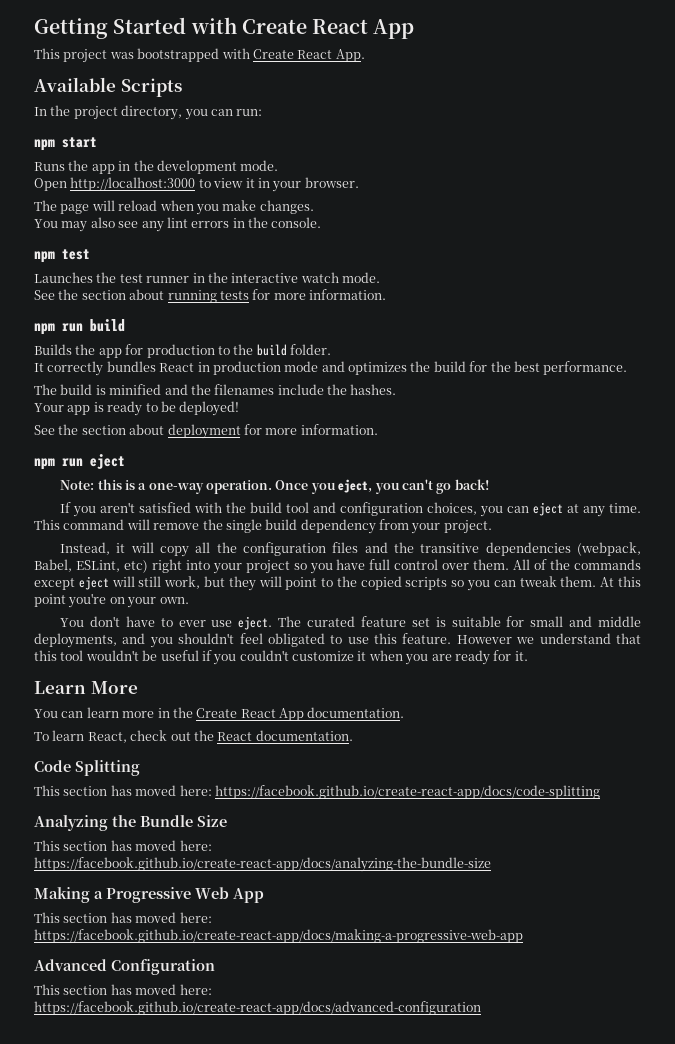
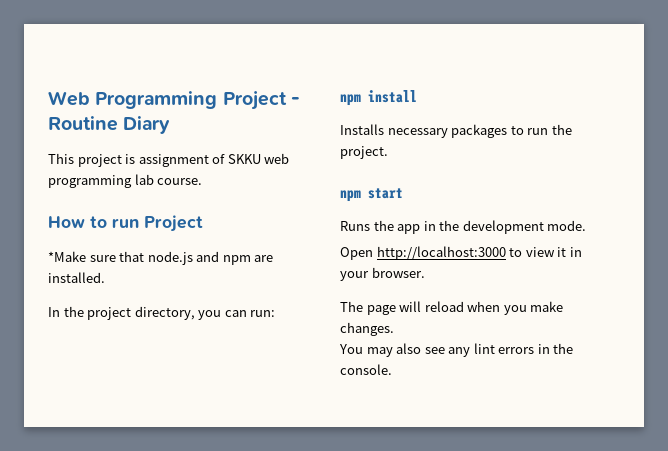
[34,17,415,39] [34,48,365,63] [34,77,182,97] Getting Started with Create React App // This project was bootstrapped with Create React App. // Available Scripts -> [48,91,300,110] [48,116,171,134] [48,153,290,167] [48,174,203,188] [48,215,203,232] [48,251,274,265] [48,272,105,283] Web Programming Project - Routine Diary // This project is assignment of SKKU web programming lab course. // How to run Project // *Make sure that node.js and npm are installed.
(263, 112) none -> [340,90,417,106] [340,124,572,138] [340,146,388,159] // npm install // Installs necessary packages to run the project.
[34,249,90,263] [34,272,380,283] [34,289,386,303] [34,319,125,335] [34,344,331,358] [34,361,628,376] [34,384,397,395] [34,401,240,416] [34,424,378,439] [34,454,125,470] [60,479,489,494] [60,502,641,517] [34,519,492,534] [60,542,641,557] [34,559,641,574] [34,576,641,591] [34,593,189,608] [60,616,641,630] [34,633,641,648] [34,650,528,665] [34,681,138,694] [34,707,405,721] [34,730,353,743] [34,760,140,776] [34,785,600,799] [34,815,227,831] [34,840,212,851] [34,857,491,872] [34,887,264,903] [34,912,212,923] [34,929,523,943] [34,959,215,975] [34,984,212,995] [34,1001,481,1015] // npm test // Launches the test runner in the interactive watch mode. // See the section about running tests for more information. // npm run build // Builds the app for production to the build folder. // It correctly bundles React in production mode and optimizes the build for the best performance. // The build is minified and the filenames include the hashes. // Your app is ready to be deployed! // See the section about deployment for more information. // npm run eject // Note: this is a one-way operation. Once you eject, you can't go back! // If you aren't satisfied with the build tool and configuration choices, you can eject at any time. This command will remove the single build dependency from your project. // Instead, it will copy all the configuration files and the transitive dependencies (webpack, Babel, ESLint, etc) right into your project so you have full control over them. All of the commands except eject will still work, but they will point to the copied scripts so you can tweak them. At this point you're on your own. // You don't have to ever use eject. The curated feature set is suitable for small and middle deployments, and you shouldn't feel obligated to use this feature. However we understand that this tool wouldn't be useful if you couldn't customize it when you are ready for it. // Learn More // You can learn more in the Create React App documentation. // To learn React, check out the React documentation. // Code Splitting // This section has moved here: https://facebook.github.io/create-react-app/docs/code-splitting // Analyzing the Bundle Size // This section has moved here: https://facebook.github.io/create-react-app/docs/analyzing-the-bundle-size // Making a Progressive Web App // This section has moved here: https://facebook.github.io/create-react-app/docs/making-a-progressive-web-app // Advanced Configuration // This section has moved here: https://facebook.github.io/create-react-app/docs/advanced-configuration -> (392, 369) none

